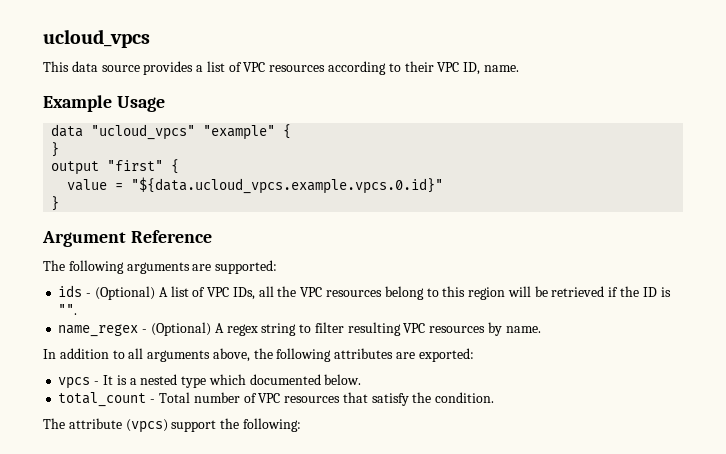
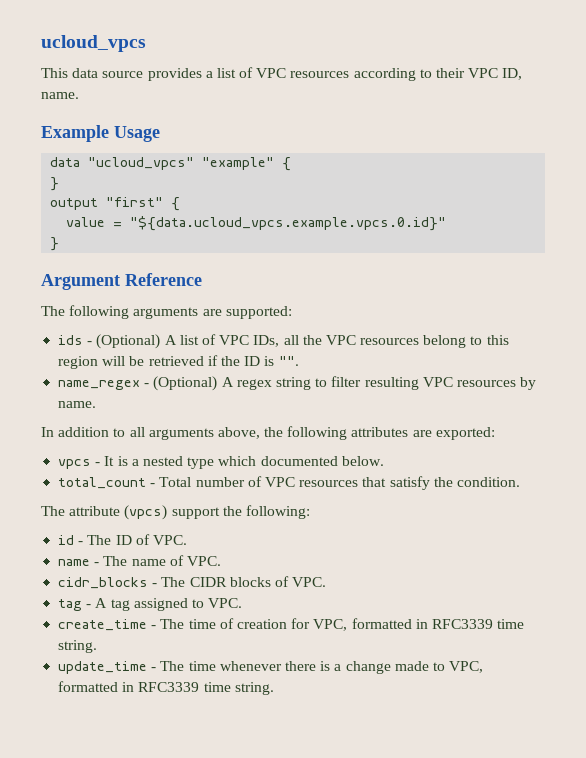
(301, 425) none -> [58,534,187,545] [58,555,221,566] [58,576,327,589] [58,598,243,611] [58,618,525,631] [58,640,98,653] [58,661,484,674] [58,681,274,695] // id - The ID of VPC. // name - The name of VPC. // cidr_blocks - The CIDR blocks of VPC. // tag - A tag assigned to VPC. // create_time - The time of creation for VPC, formatted in RFC3339 time string. // update_time - The time whenever there is a change made to VPC, formatted in RFC3339 time string.

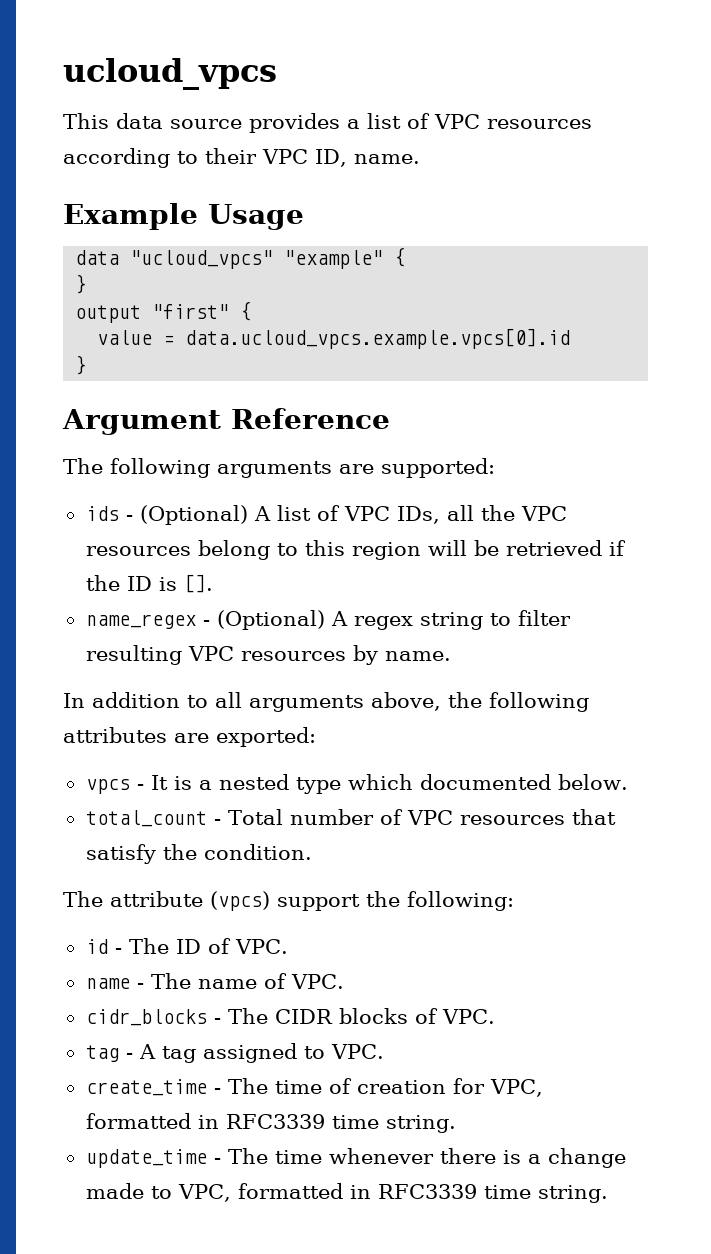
[130,216,447,231] "${data.ucloud_vpcs.example.vpcs.0.id}" -> [185,328,571,349] data.ucloud_vpcs.example.vpcs[0].id
[278,356,299,366] "". -> [183,574,213,593] [].

